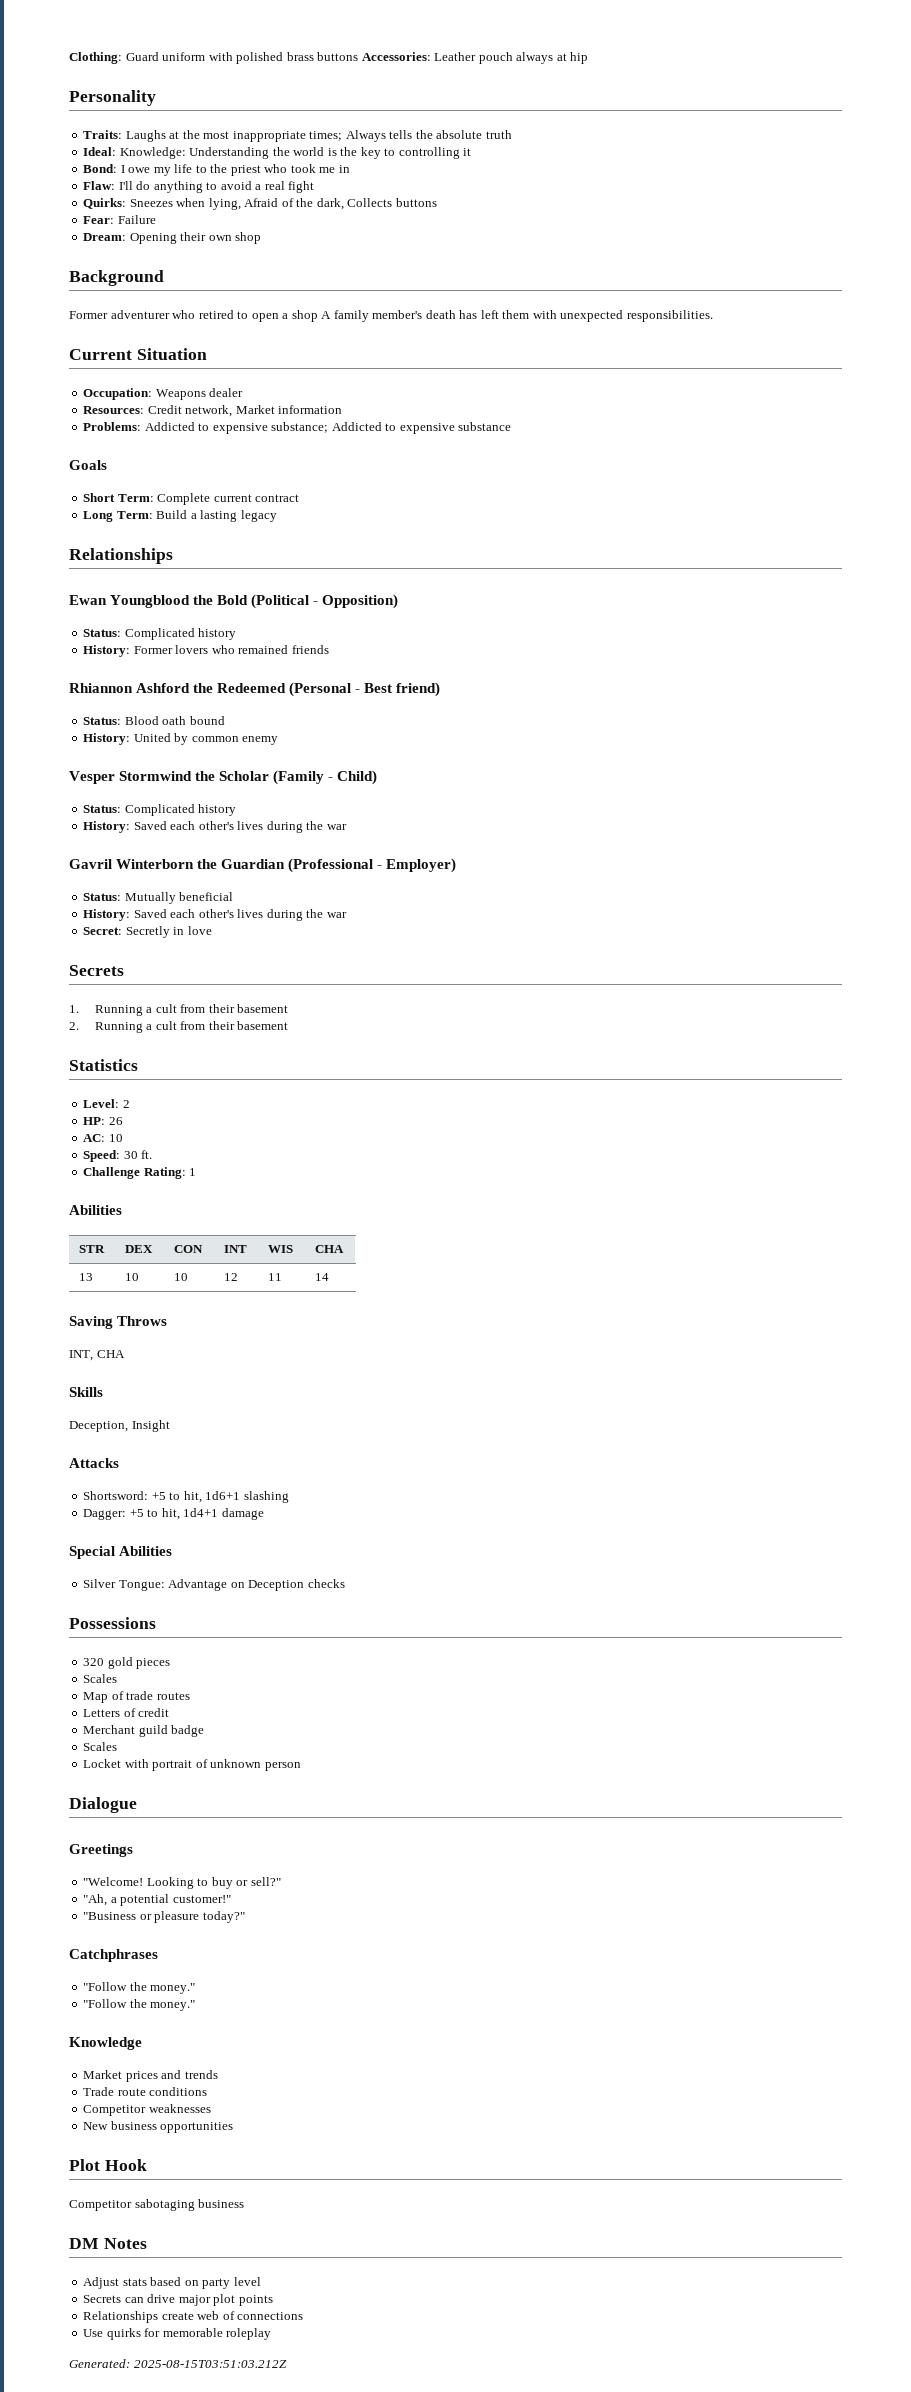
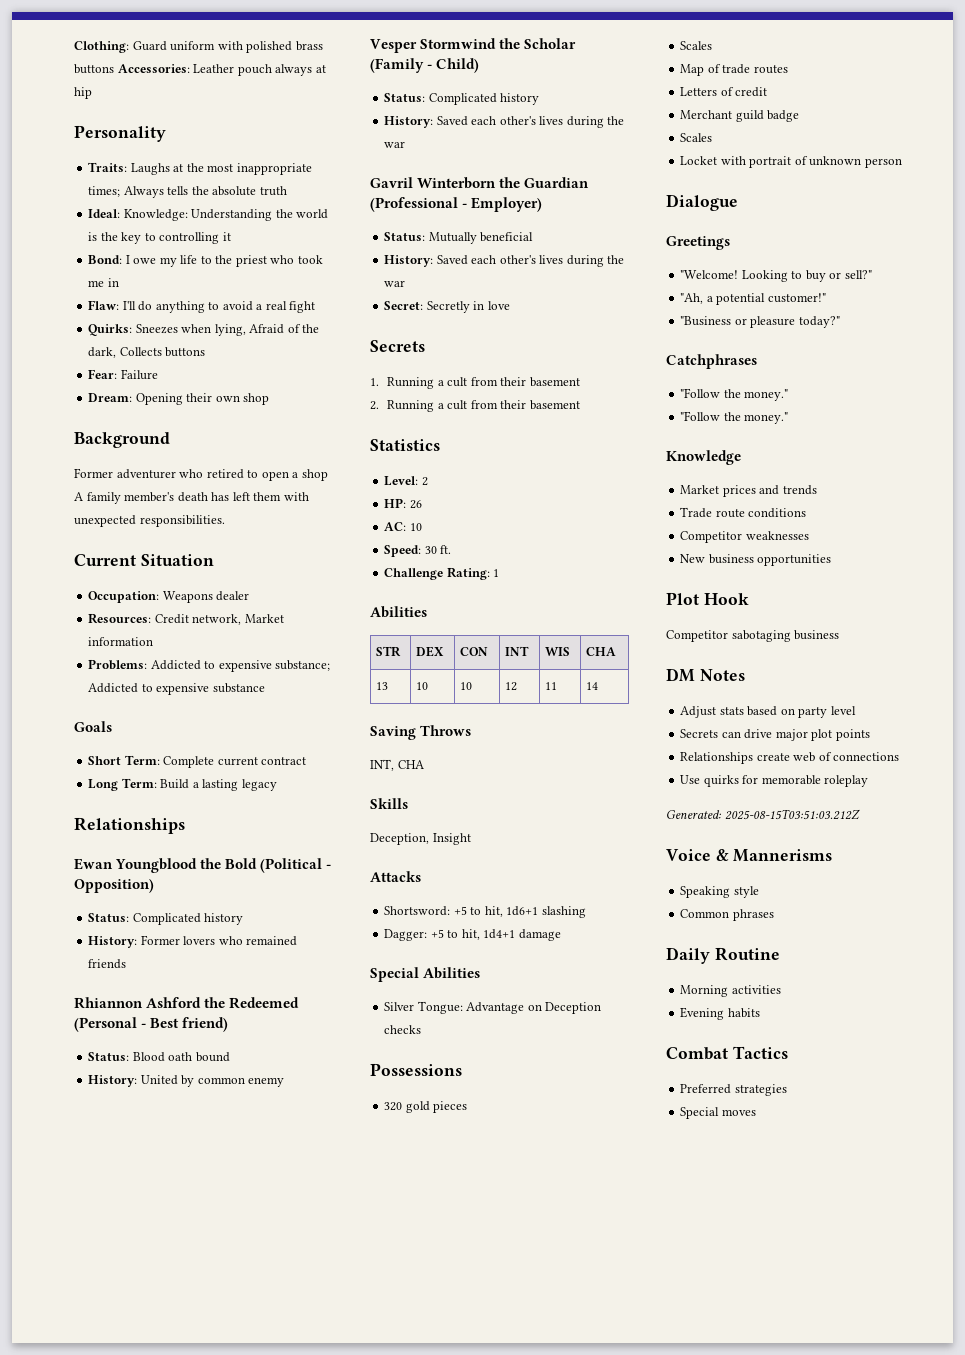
(287, 2364) none -> [666,849,833,862] [680,886,759,898] [680,909,774,921] [666,947,780,964] [680,985,781,997] [680,1007,760,1020] [666,1046,788,1060] [680,1084,787,1096] [680,1107,756,1119] // Voice & Mannerisms // Speaking style // Common phrases // Daily Routine // Morning activities // Evening habits // Combat Tactics // Preferred strategies // Special moves

